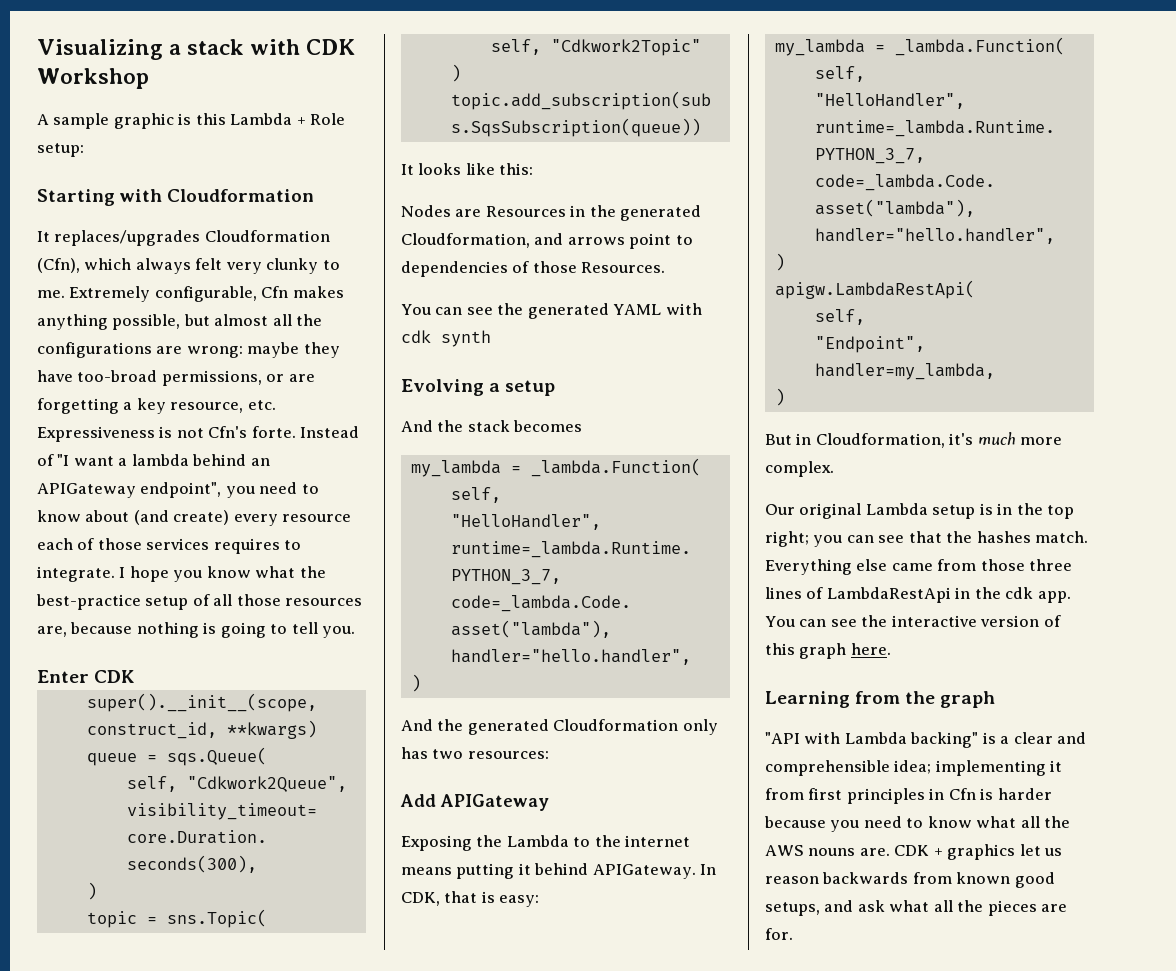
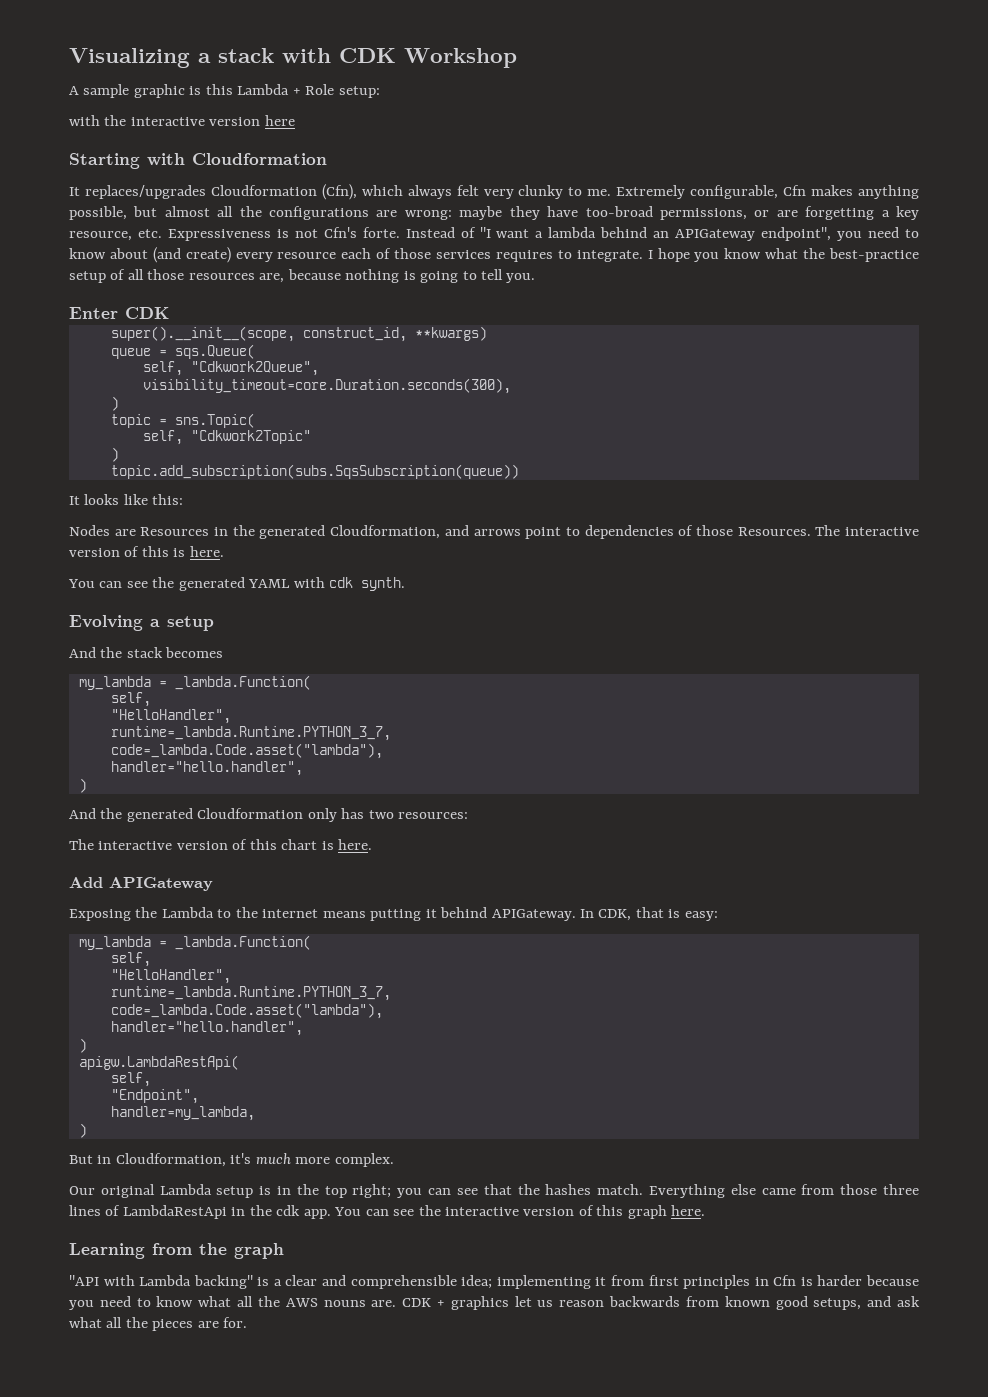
(84, 150) none -> [69,115,295,126] // with the interactive version here
(666, 267) none -> [815,525,919,536] [69,546,224,557] The interactive version of this is here.
[441,330,491,347] synth -> [361,577,406,591] synth.
(549, 755) none -> [69,839,373,850] // The interactive version of this chart is here.

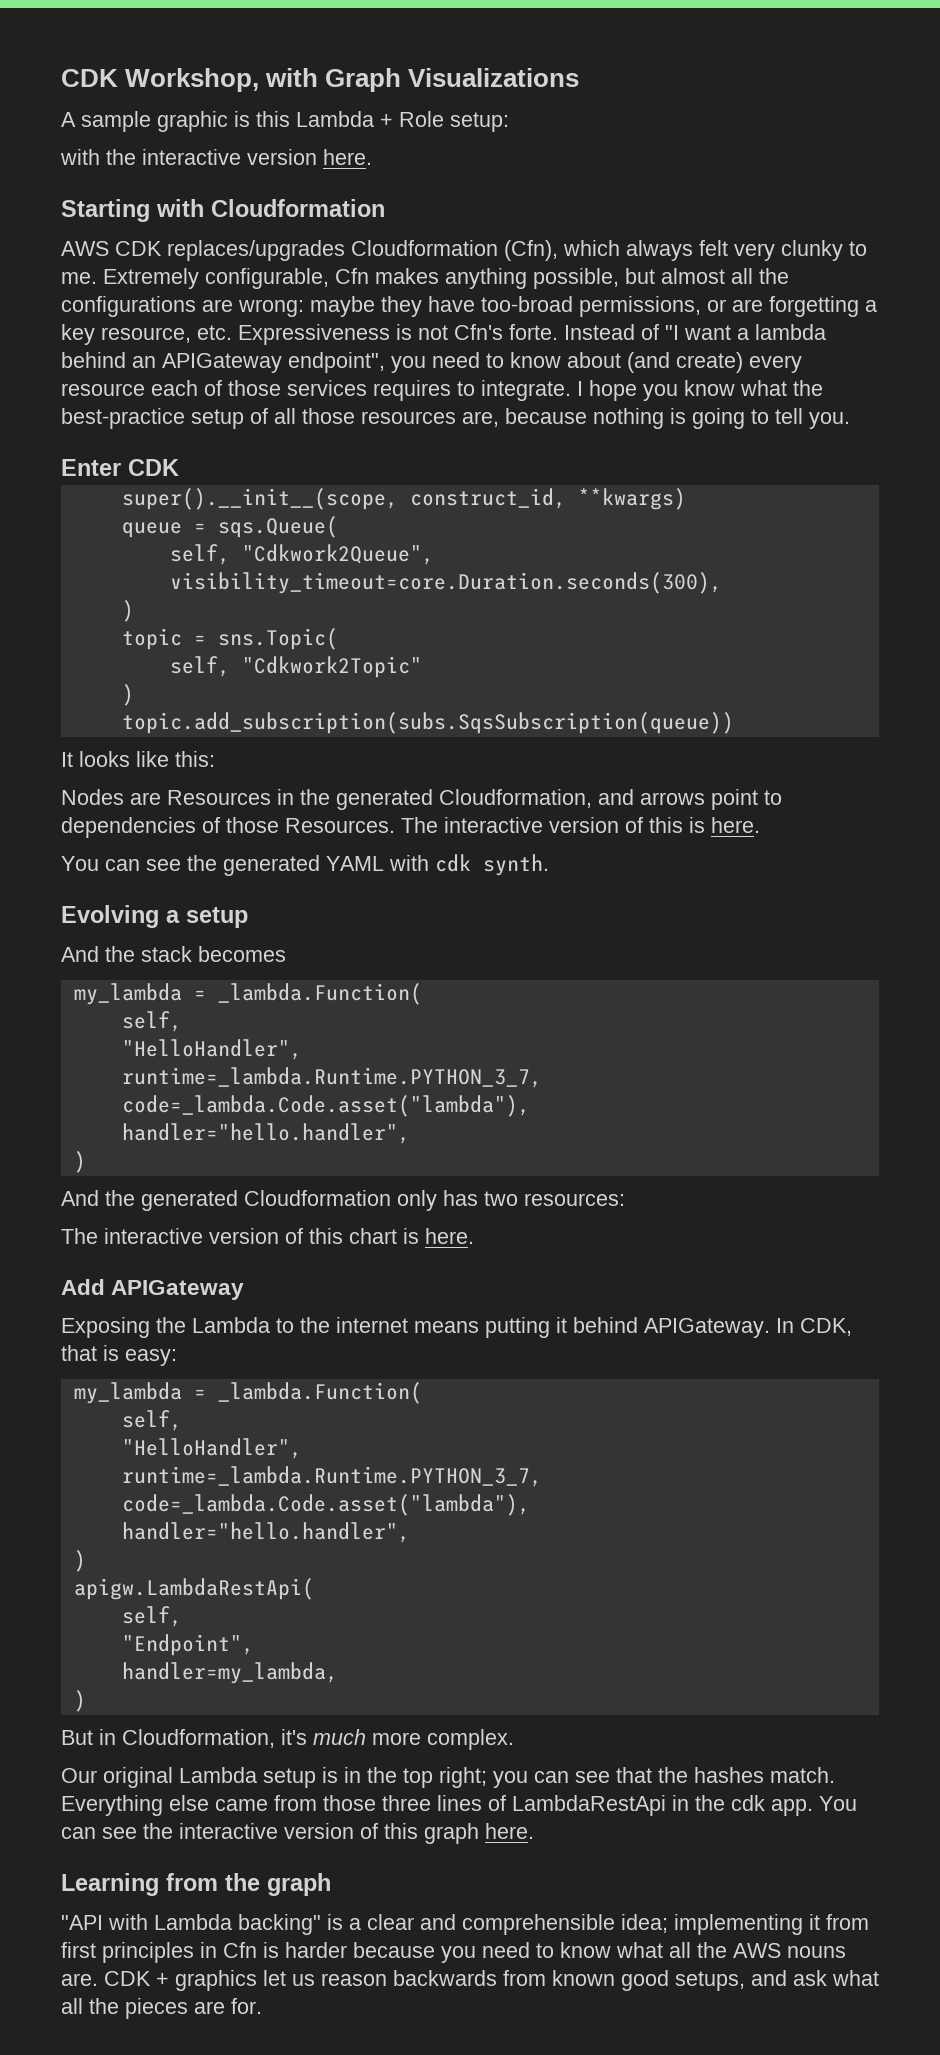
[69,48,517,68] Visualizing a stack with CDK Workshop -> [61,68,580,92] CDK Workshop, with Graph Visualizations
[264,115,295,126] here -> [323,149,372,165] here.
[69,187,80,196] It -> [61,241,162,256] AWS CDK

